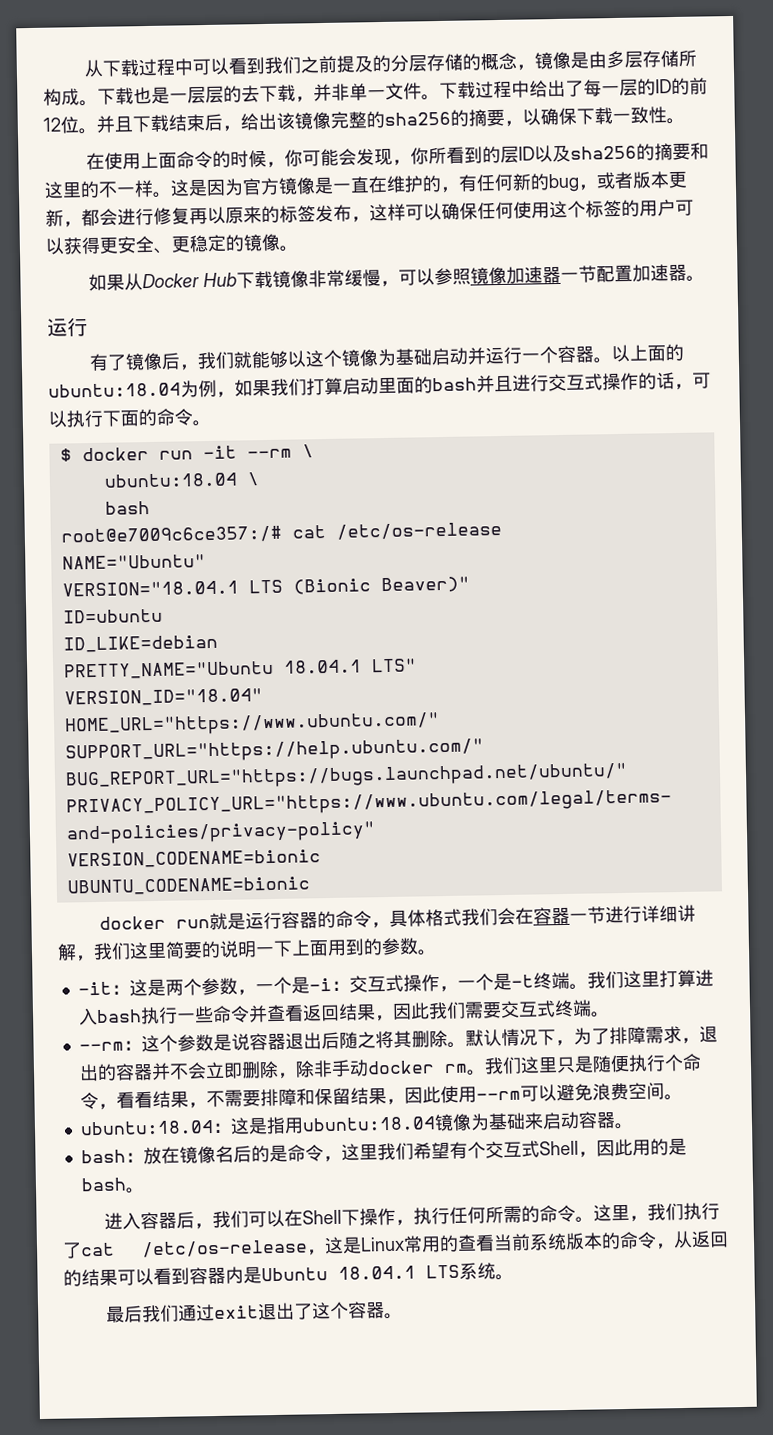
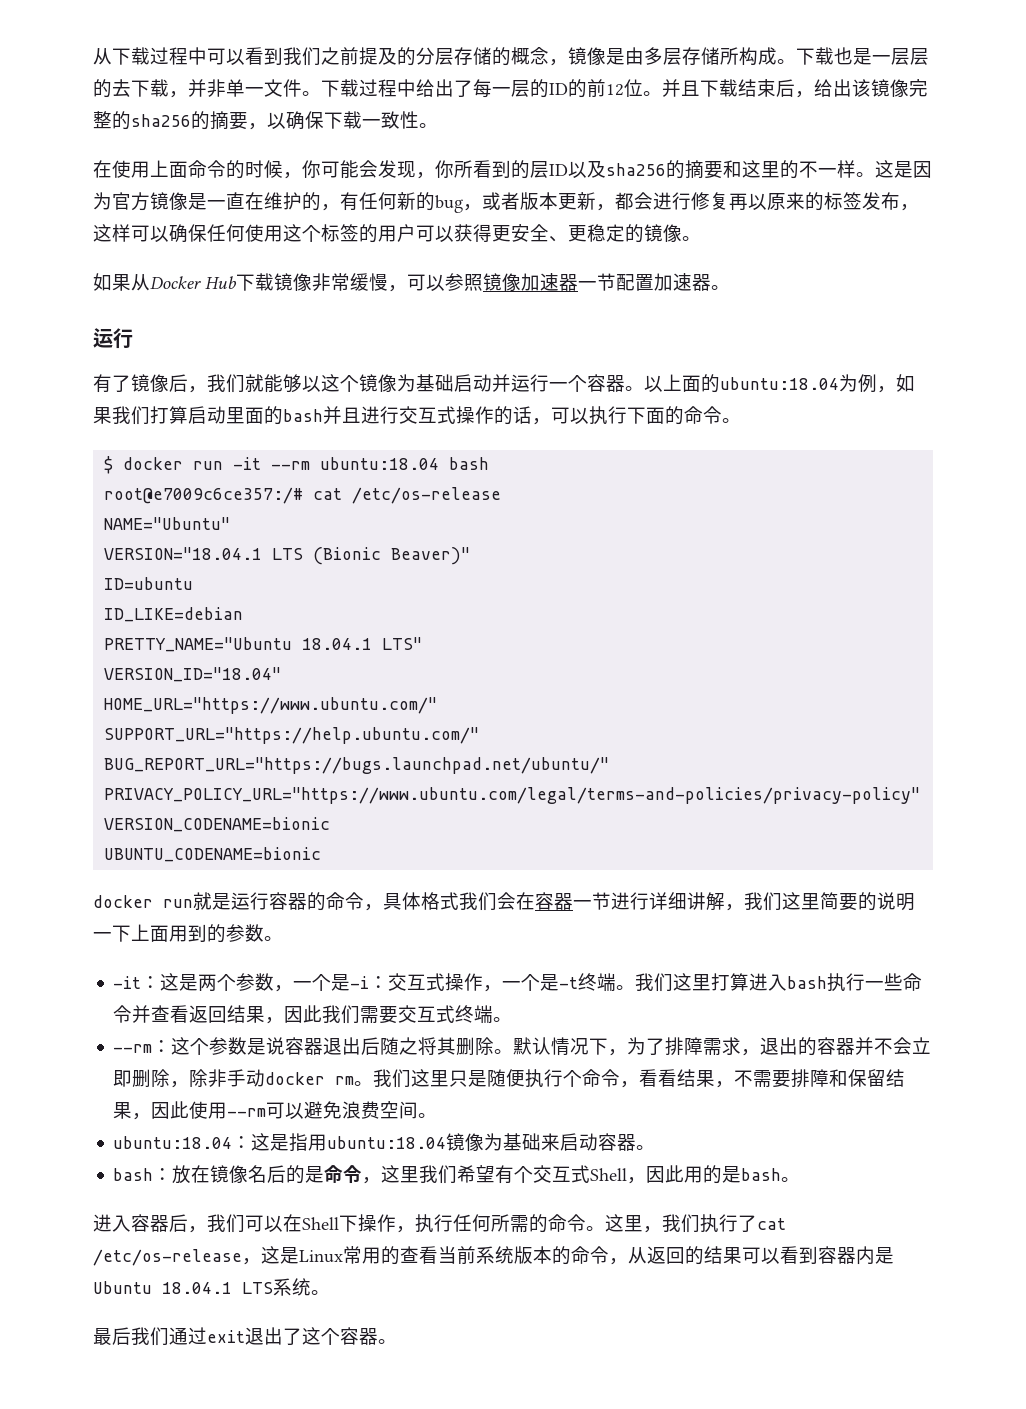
[301,444,314,458] [103,472,260,488] \ // ubuntu:18.04 \ // -> [320,457,440,470] ubuntu:18.04

